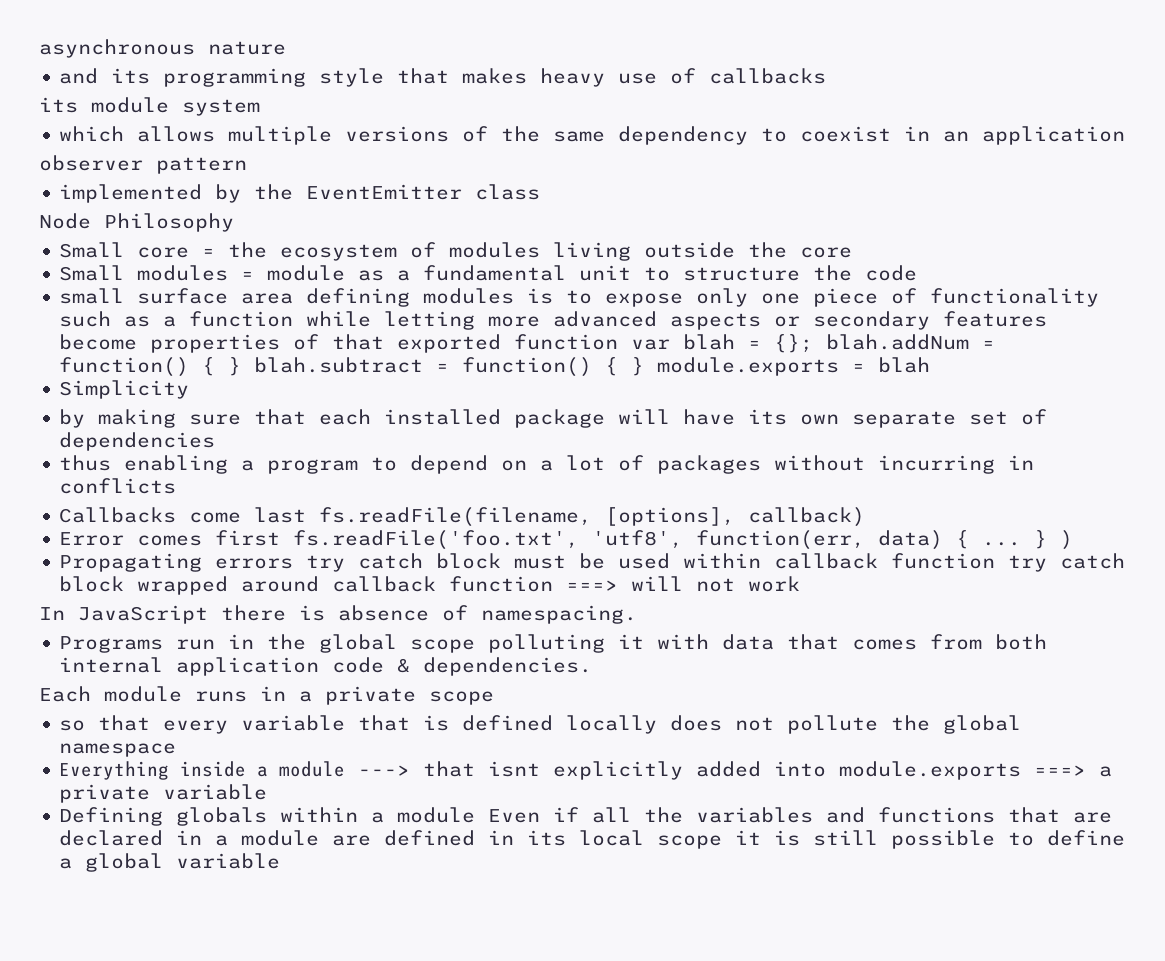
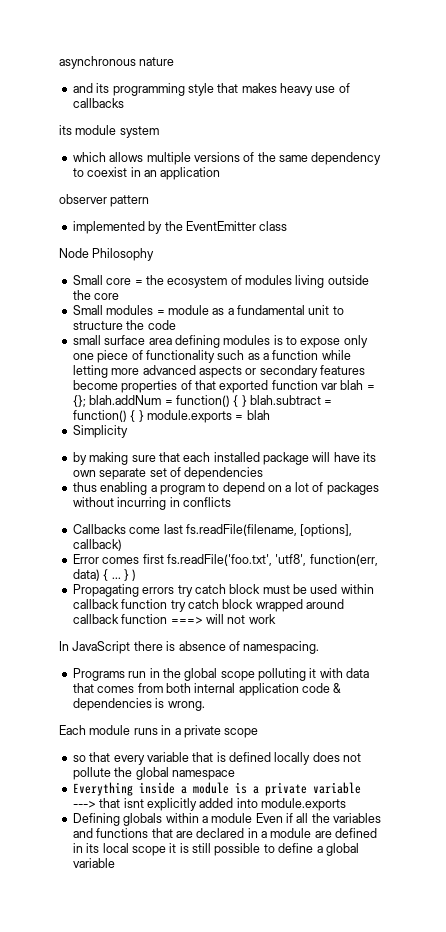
[423,657,593,676] dependencies. -> [72,698,205,711] dependencies is wrong.
(346, 769) none -> [234,782,361,796] is a private variable
[1034,765,1113,777] [59,784,268,803] ===> a private variable -> (346, 804) none

